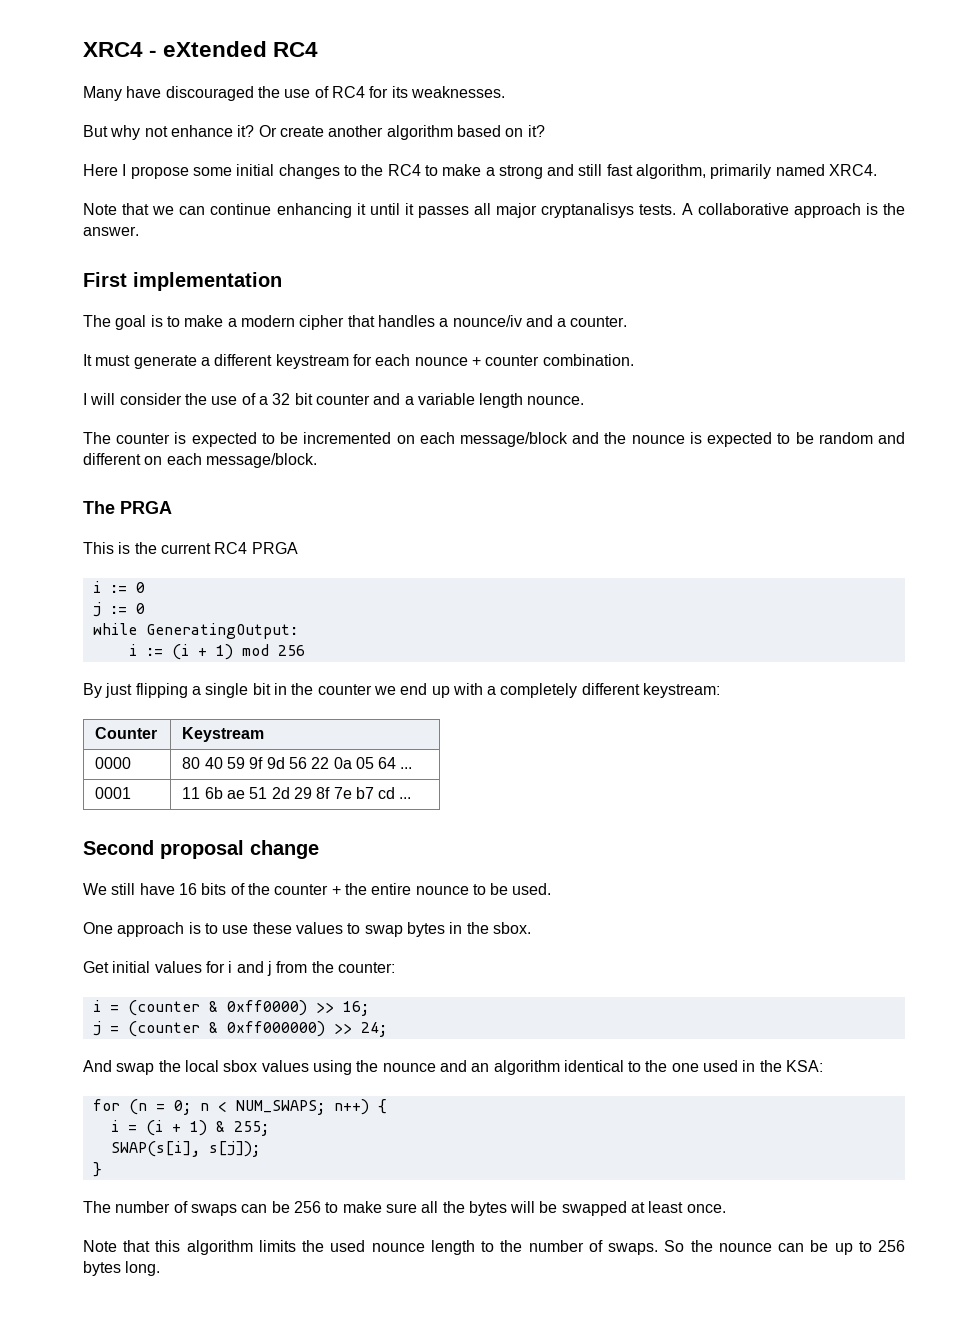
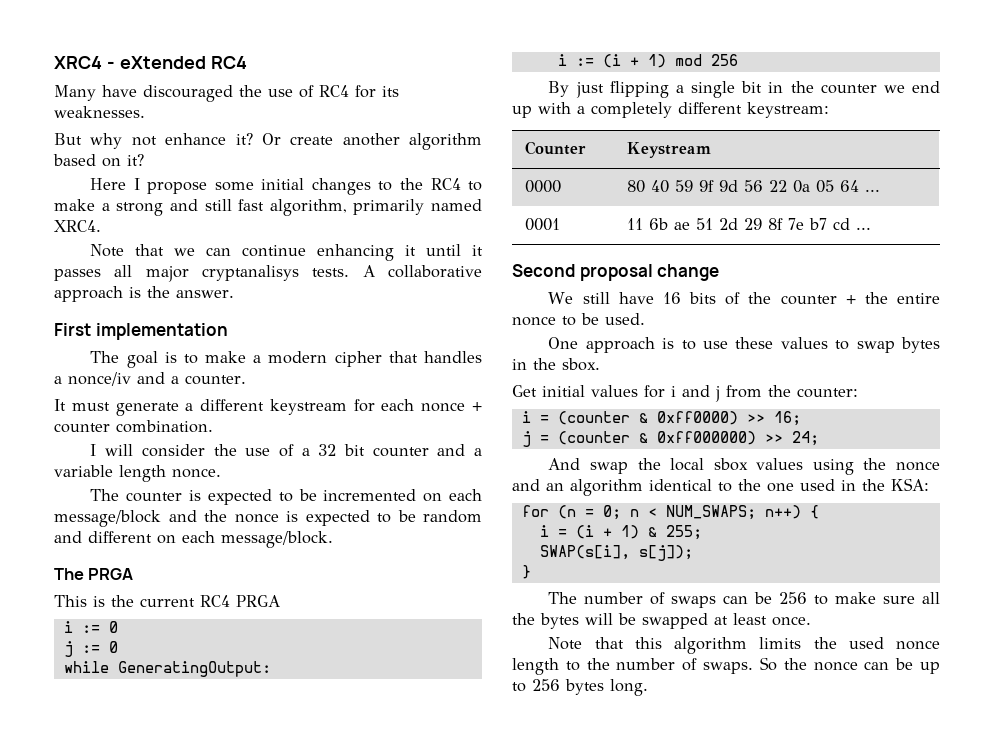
[452,315,522,327] nounce/iv -> [68,372,131,386] nonce/iv
[414,357,468,366] nounce -> [421,402,466,412] nonce
[527,396,585,405] nounce. -> [172,468,221,478] nonce.
[631,435,685,444] nounce -> [234,513,279,523] nonce
[415,886,469,895] nounce -> [512,316,556,326] nonce
[382,1063,436,1072] nounce -> [896,461,940,471] nonce
[371,1243,425,1252] nounce -> [896,640,940,650] nonce
[718,1243,772,1252] nounce -> [813,661,858,671] nonce

